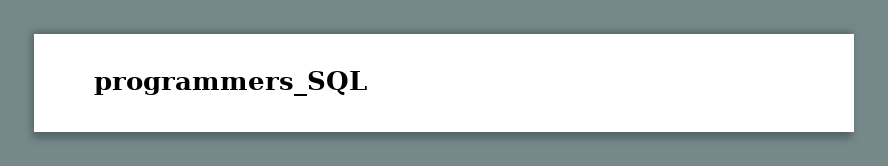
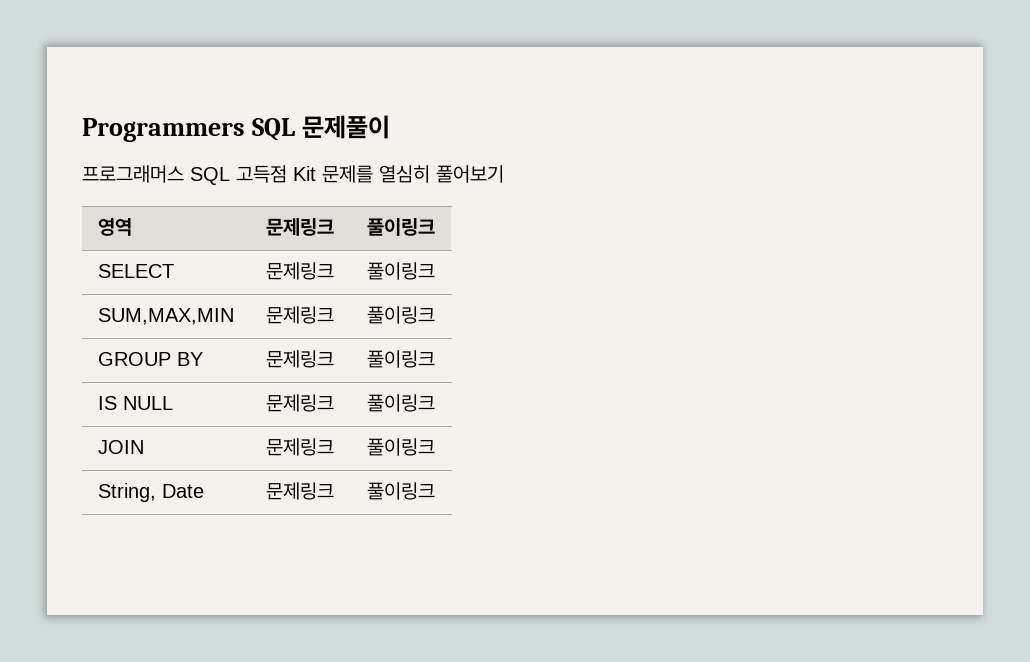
[94,71,367,96] programmers_SQL -> [82,115,390,142] [82,165,504,185] [97,218,132,236] [265,218,334,236] [366,218,435,236] [97,264,174,278] [265,262,334,280] [366,262,435,280] [97,308,234,325] [265,306,334,324] [366,306,435,324] [97,352,203,366] [265,350,334,368] [366,350,435,368] [97,396,173,410] [265,394,334,412] [366,394,435,412] [97,440,144,454] [265,438,334,456] [366,438,435,456] [97,483,204,502] [265,482,334,500] [366,482,435,500] Programmers SQL 문제풀이 // 프로그래머스 SQL 고득점 Kit 문제를 열심히 풀어보기 // 영역 | 문제링크 | 풀이링크 // SELECT | 문제링크 | 풀이링크 // SUM,MAX,MIN | 문제링크 | 풀이링크 // GROUP BY | 문제링크 | 풀이링크 // IS NULL | 문제링크 | 풀이링크 // JOIN | 문제링크 | 풀이링크 // String, Date | 문제링크 | 풀이링크

